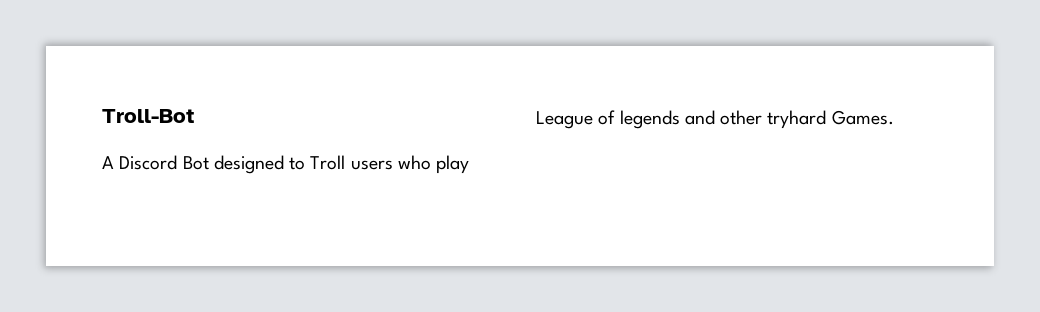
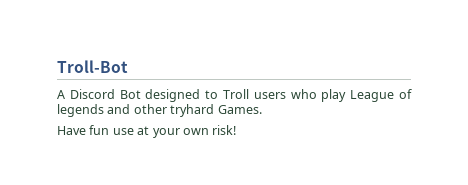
(894, 117) none -> [57,125,237,138] // Have fun use at your own risk!

